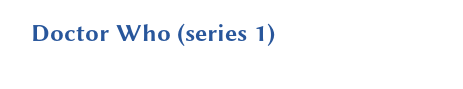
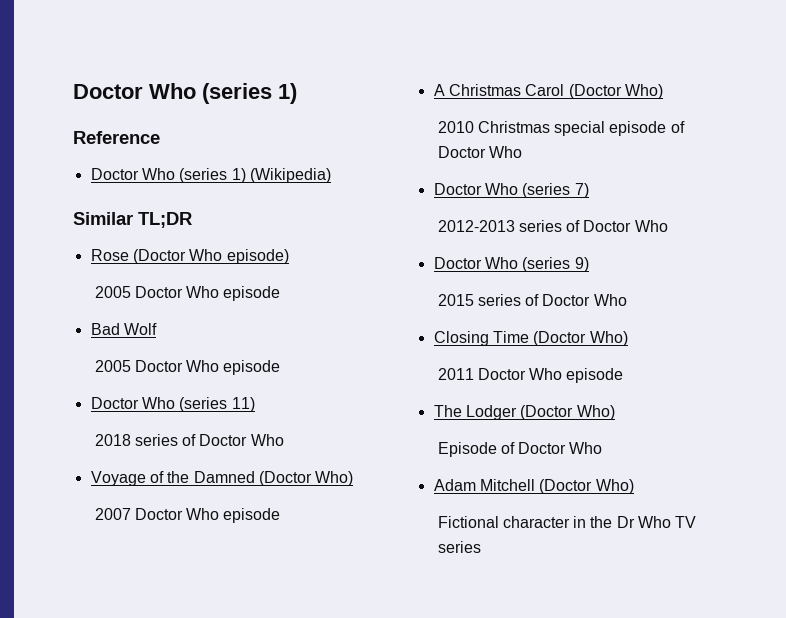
[31,23,275,46] Doctor Who (series 1) -> [73,83,297,104] [73,131,160,144] [90,168,331,183] [73,212,192,228] [90,249,289,264] [94,286,281,301] [90,323,157,335] [94,360,281,375] [90,397,255,412] [94,434,284,446] [90,471,354,486] [94,508,281,523] [433,84,663,99] [437,121,685,136] [437,146,522,158] [433,183,589,198] [437,220,668,232] [433,257,589,272] [437,294,627,306] [433,331,628,346] [437,368,624,383] [433,405,615,420] [437,442,603,457] [433,479,634,494] [437,516,697,528] [437,541,481,553] Doctor Who (series 1) // Reference // Doctor Who (series 1) (Wikipedia) // Similar TL;DR // Rose (Doctor Who episode) // 2005 Doctor Who episode // Bad Wolf // 2005 Doctor Who episode // Doctor Who (series 11) // 2018 series of Doctor Who // Voyage of the Damned (Doctor Who) // 2007 Doctor Who episode // A Christmas Carol (Doctor Who) // 2010 Christmas special episode of Doctor Who // Doctor Who (series 7) // 2012-2013 series of Doctor Who // Doctor Who (series 9) // 2015 series of Doctor Who // Closing Time (Doctor Who) // 2011 Doctor Who episode // The Lodger (Doctor Who) // Episode of Doctor Who // Adam Mitchell (Doctor Who) // Fictional character in the Dr Who TV series

